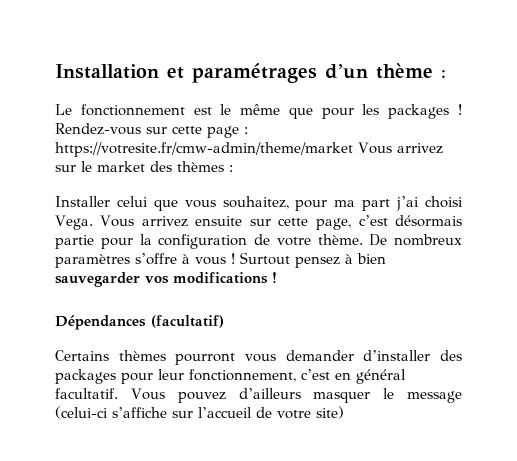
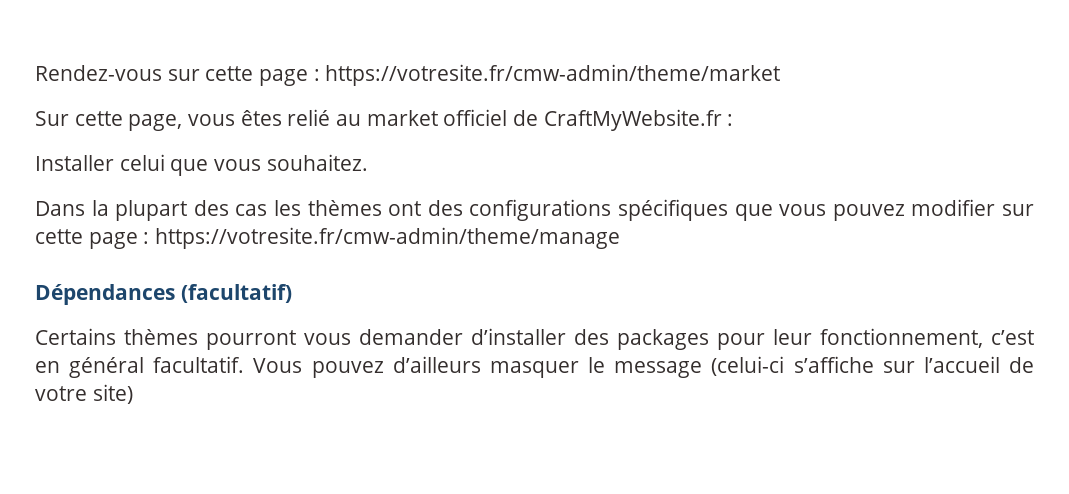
[55,63,446,83] [55,104,462,119] Installation et paramétrages d’un thème : // Le fonctionnement est le même que pour les packages ! -> (35, 73) none
[358,142,443,154] [55,161,224,172] Vous arrivez sur le market des thèmes -> [35,109,722,131] // Sur cette page, vous êtes relié au market officiel de CraftMyWebsite.fr
[222,196,464,211] [55,215,462,230] [55,234,462,249] [55,252,386,268] [55,272,277,287] souhaitez, pour ma part j’ai choisi Vega. Vous arrivez ensuite sur cette page, c’est désormais partie pour la configuration de votre thème. De nombreux paramètres s’offre à vous ! Surtout pensez à bien sauvegarder vos modifications ! -> [266,154,368,171] [35,199,1035,221] [35,227,621,249] souhaitez. // Dans la plupart des cas les thèmes ont des configurations spécifiques que vous pouvez modifier sur cette page : https://votresite.fr/cmw-admin/theme/manage

